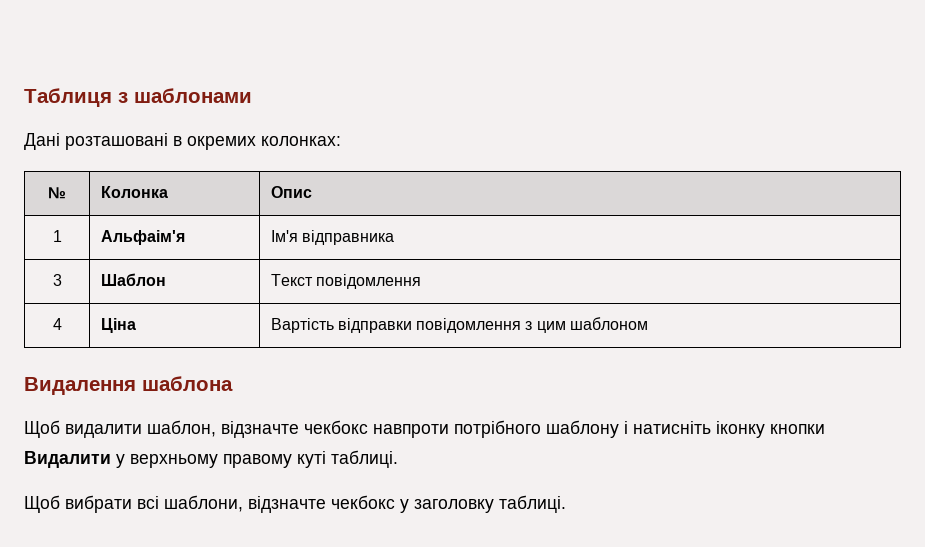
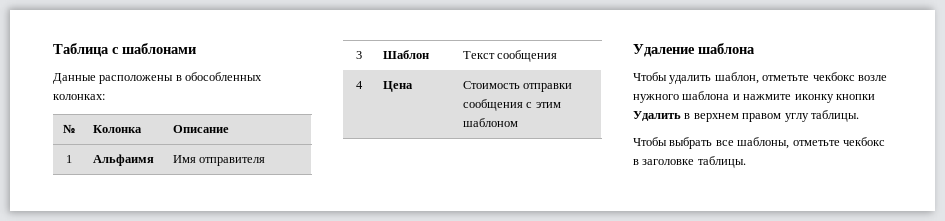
[24,88,128,107] Таблиця з -> [53,43,119,57] Таблица с
[24,133,256,150] Дані розташовані в окремих -> [53,72,263,84] Данные расположены в обособленных
[270,186,312,198] Опис -> [172,125,229,133] Описание
[100,230,185,245] [270,230,394,245] Альфаім'я | Ім'я відправника -> [92,154,154,166] [172,155,266,166] Альфаимя | Имя отправителя
[315,274,421,289] повідомлення -> [497,50,558,62] сообщения
[100,318,136,333] [270,318,566,333] Ціна | Вартість відправки повідомлення з цим -> [382,81,413,92] [462,81,573,92] [462,99,561,111] Цена | Стоимость отправки сообщения с этим
[24,377,136,395] Видалення -> [633,44,695,57] Удаление
[24,420,825,438] [24,450,398,468] [24,495,566,513] Щоб видалити шаблон, відзначте чекбокс навпроти потрібного шаблону і натисніть іконку кнопки Видалити у верхньому правому куті таблиці. // Щоб вибрати всі шаблони, відзначте чекбокс у заголовку таблиці. -> [633,72,887,84] [633,91,875,103] [633,110,859,122] [633,137,885,149] [633,156,746,168] Чтобы удалить шаблон, отметьте чекбокс возле нужного шаблона и нажмите иконку кнопки Удалить в верхнем правом углу таблицы. // Чтобы выбрать все шаблоны, отметьте чекбокс в заголовке таблицы.

